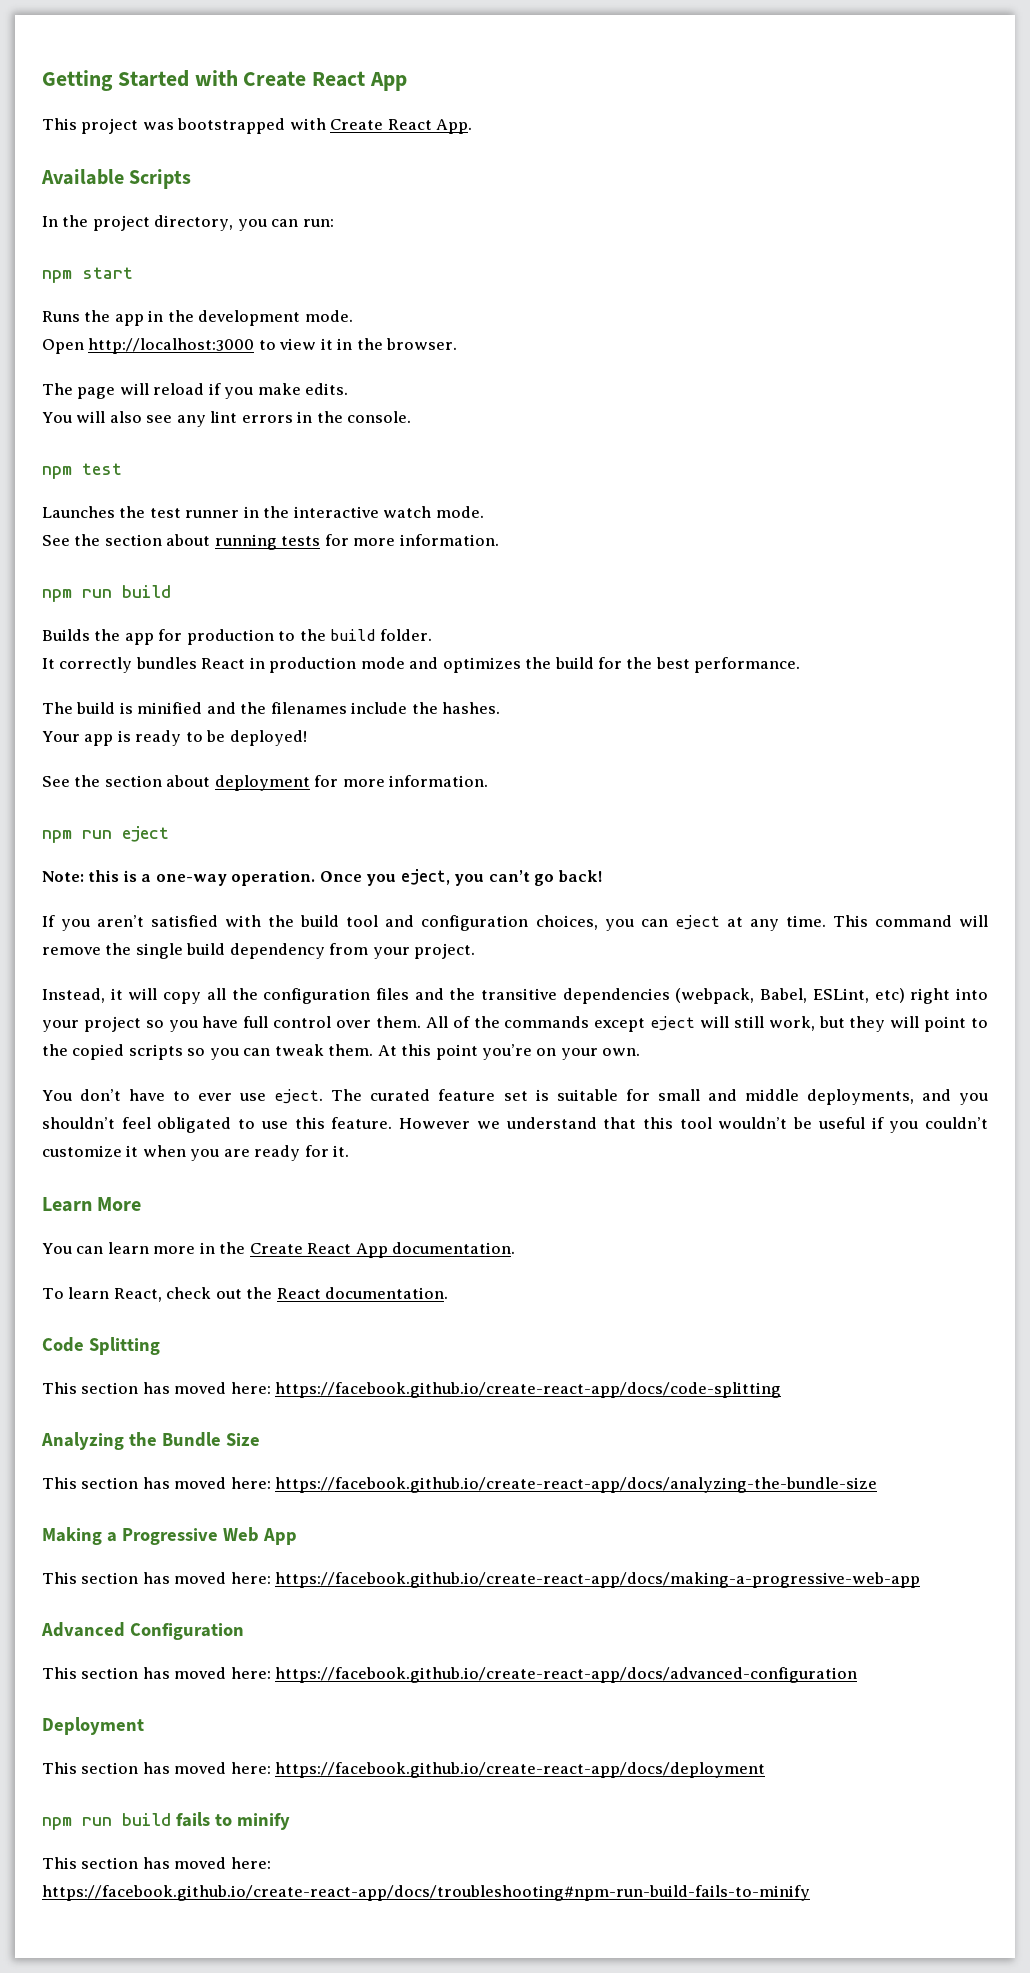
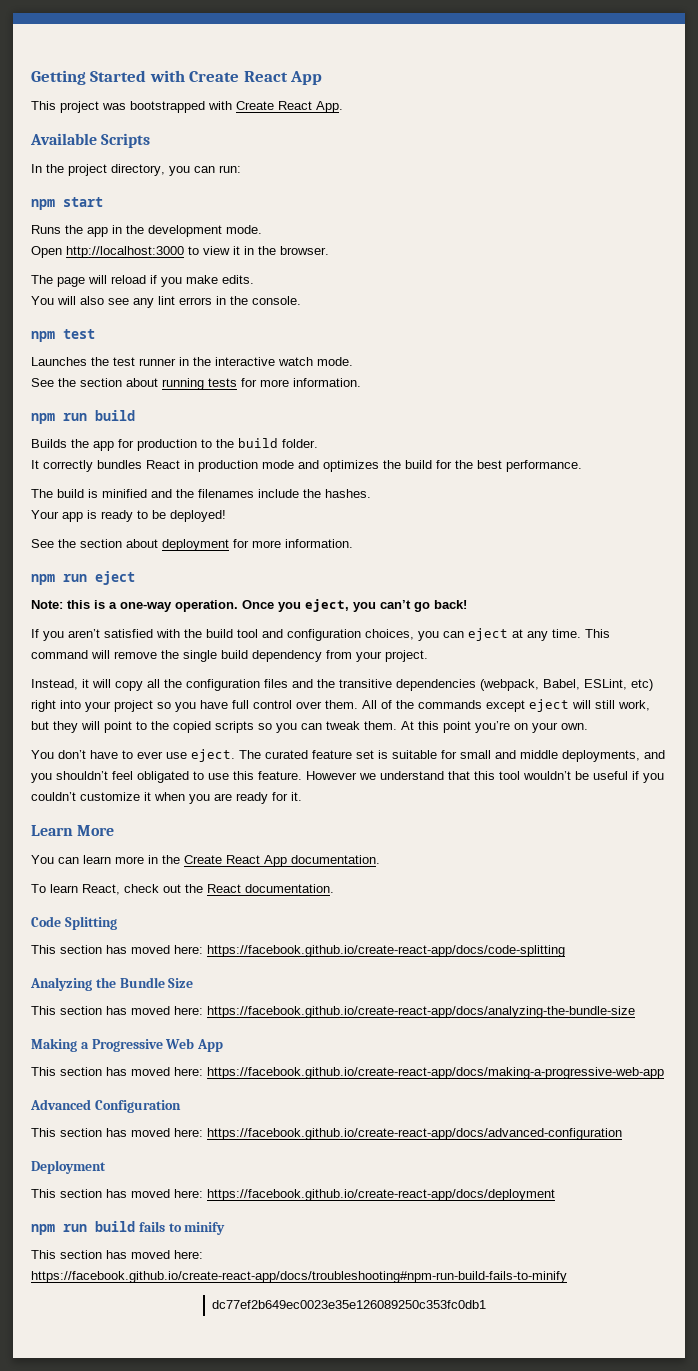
(810, 1893) none -> [212,1300,487,1309] // dc77ef2b649ec0023e35e126089250c353fc0db1

